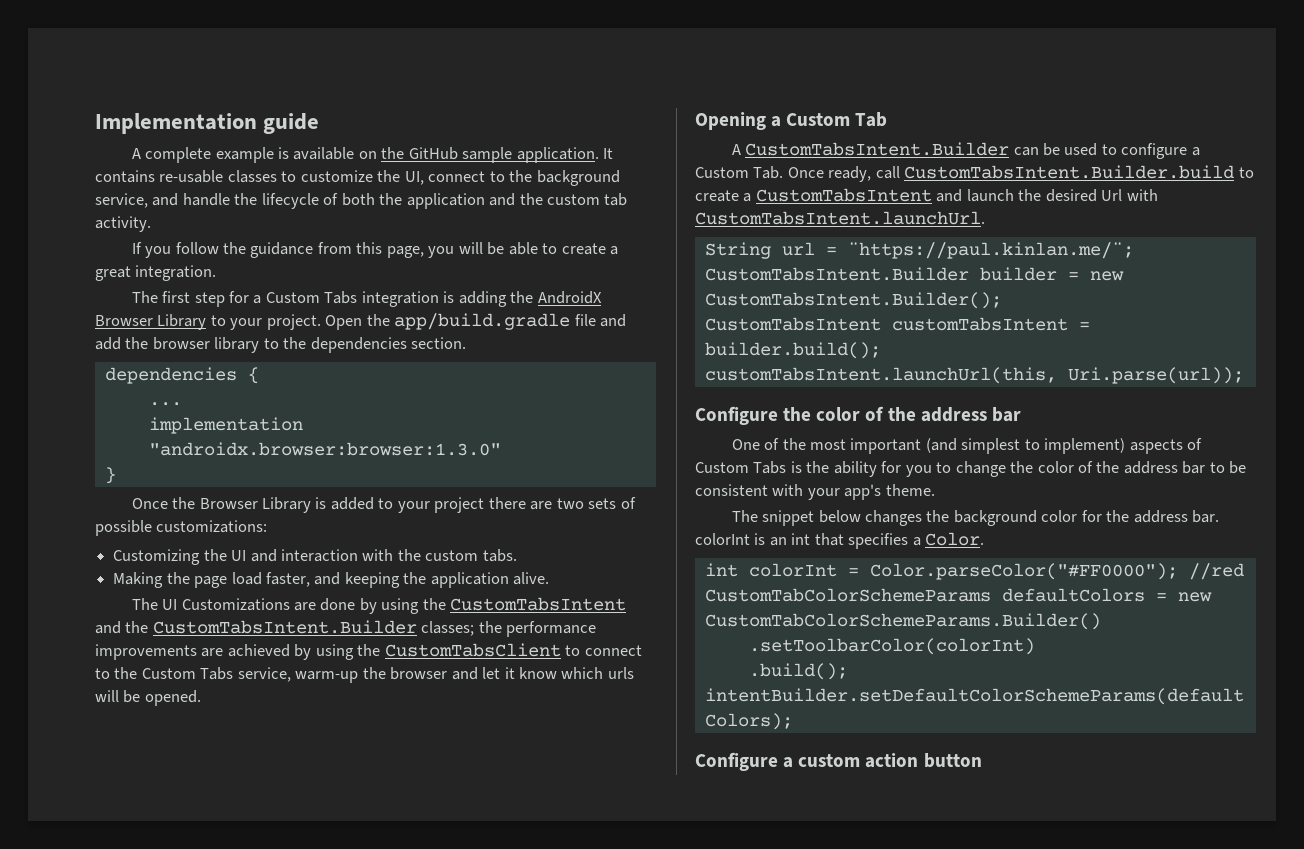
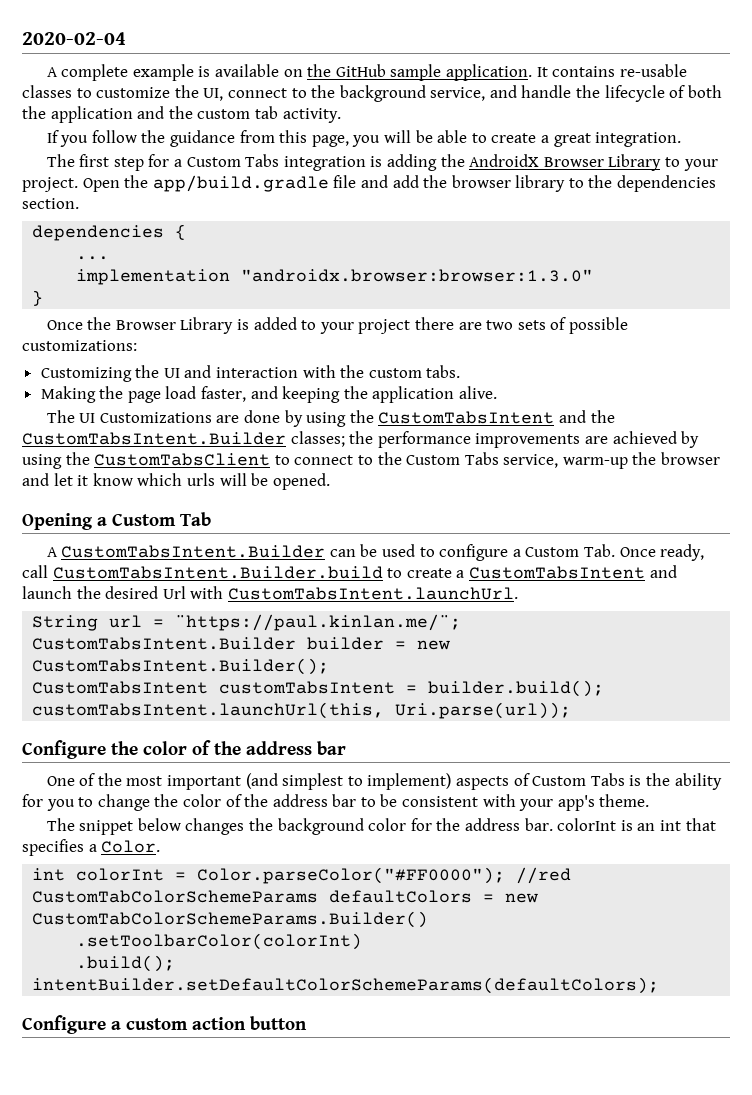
[95,113,320,134] Implementation guide -> [22,32,126,45] 2020-02-04

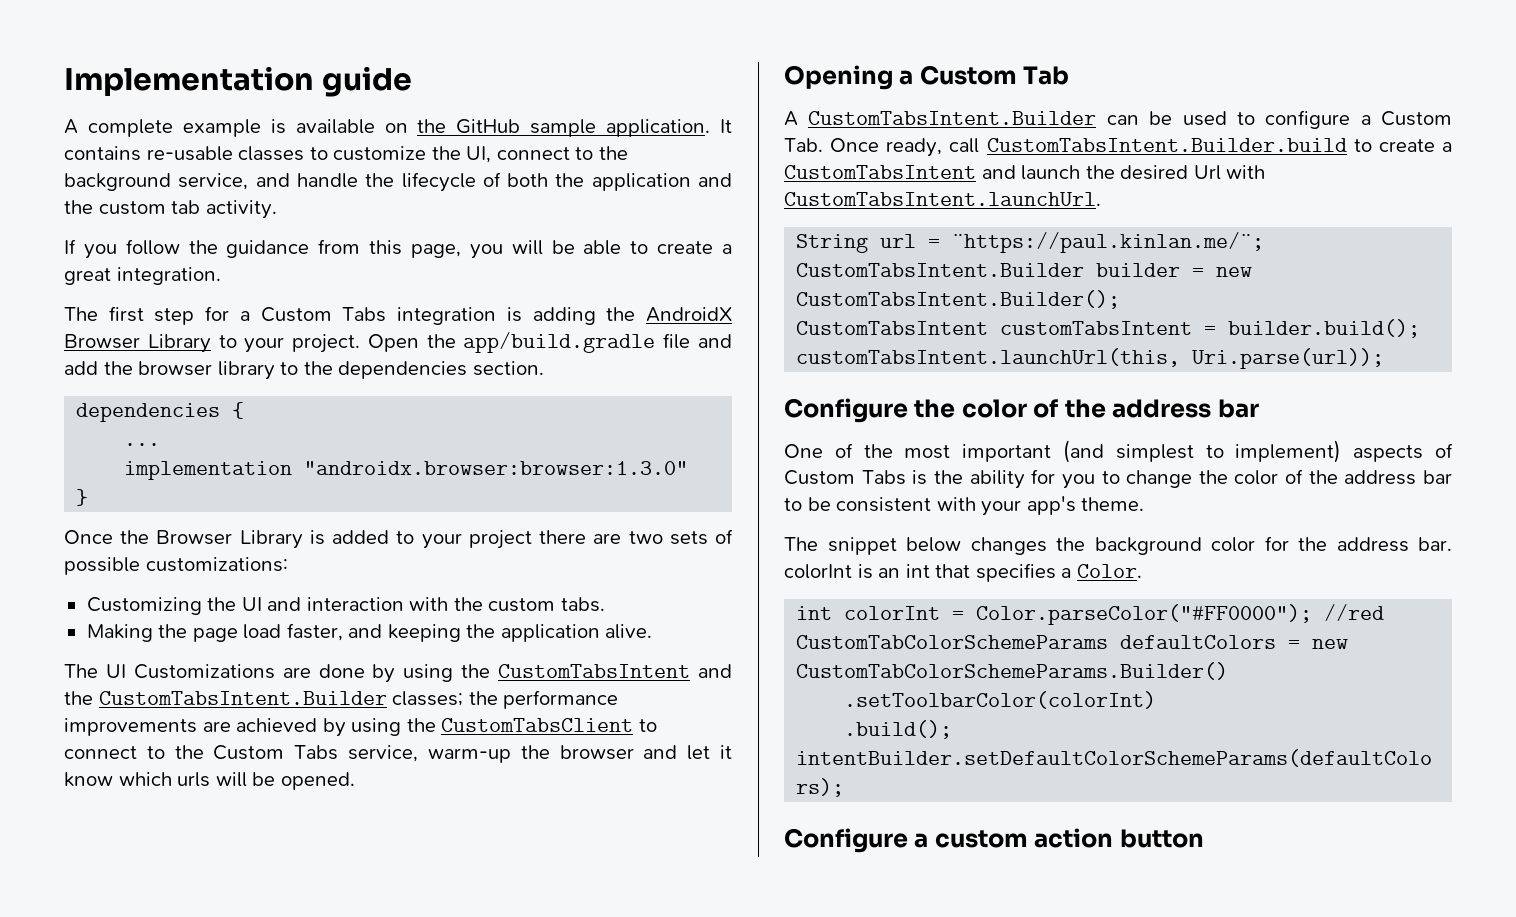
[22,32,126,45] 2020-02-04 -> [64,66,413,97] Implementation guide

